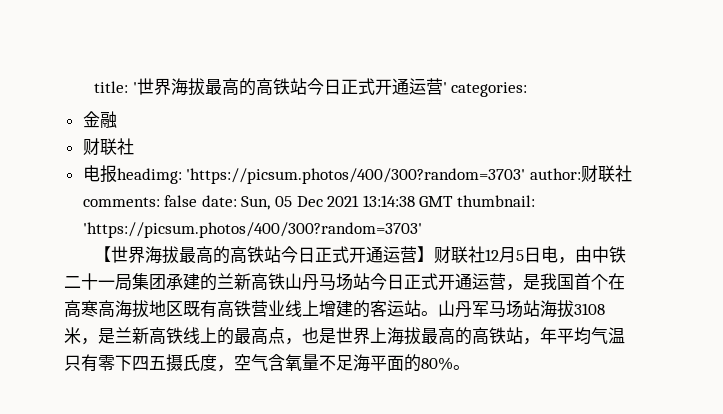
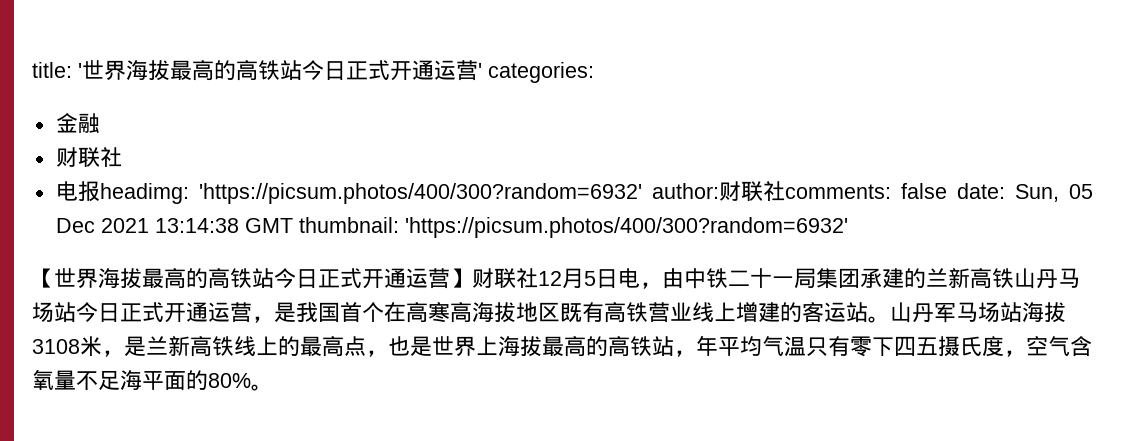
[186,168,526,184] 'https://picsum.photos/400/300?random=3703' -> [198,183,642,204] 'https://picsum.photos/400/300?random=6932'
[82,222,422,238] 'https://picsum.photos/400/300?random=3703' -> [404,217,848,238] 'https://picsum.photos/400/300?random=6932'

